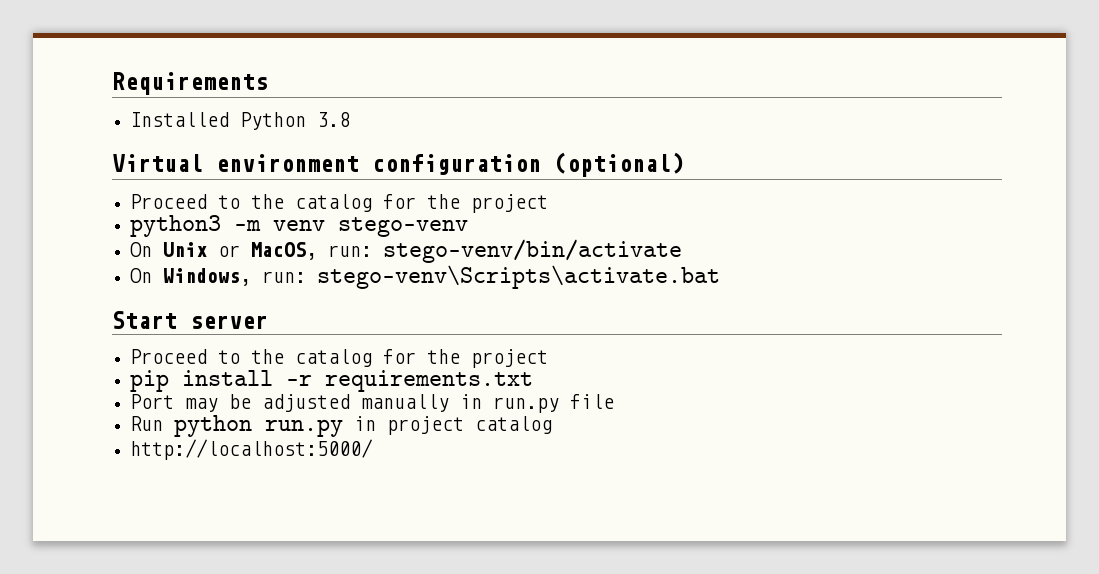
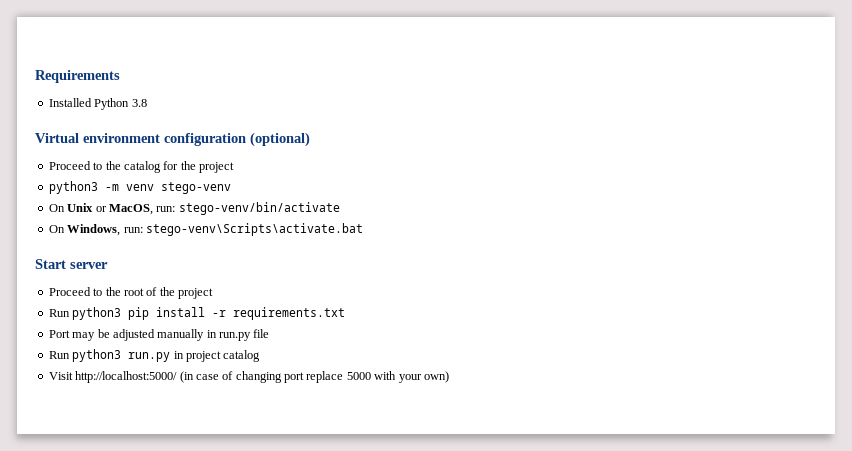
[295,349,549,368] catalog for the project // -> [123,287,213,299] [48,307,122,320] root of the project // Run python3
[174,415,253,437] python -> [72,349,122,362] python3
[130,439,374,460] http://localhost:5000/ -> [48,371,449,383] Visit http://localhost:5000/ (in case of changing port replace 5000 with your own)

